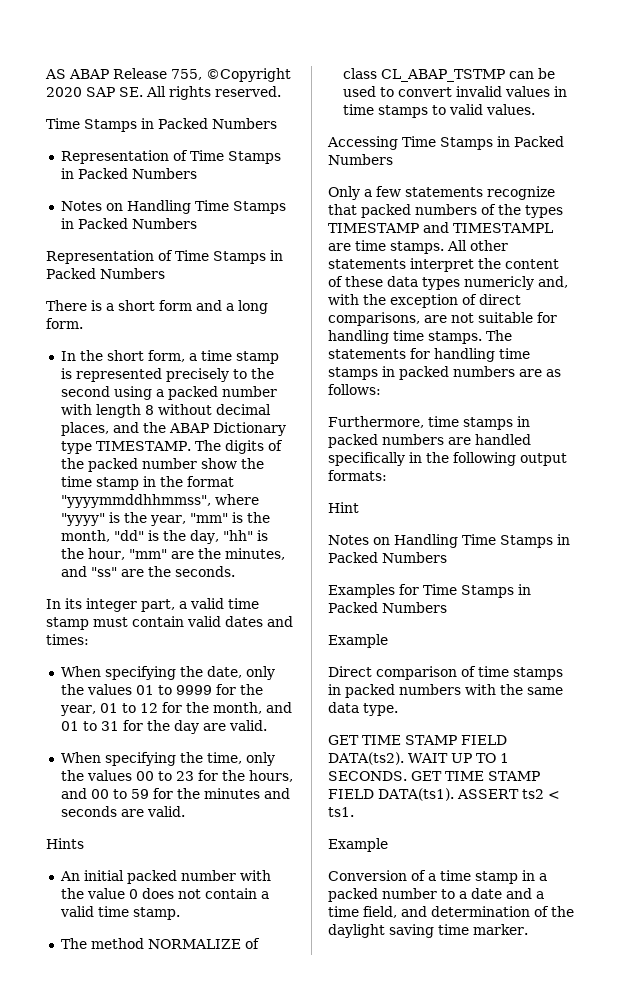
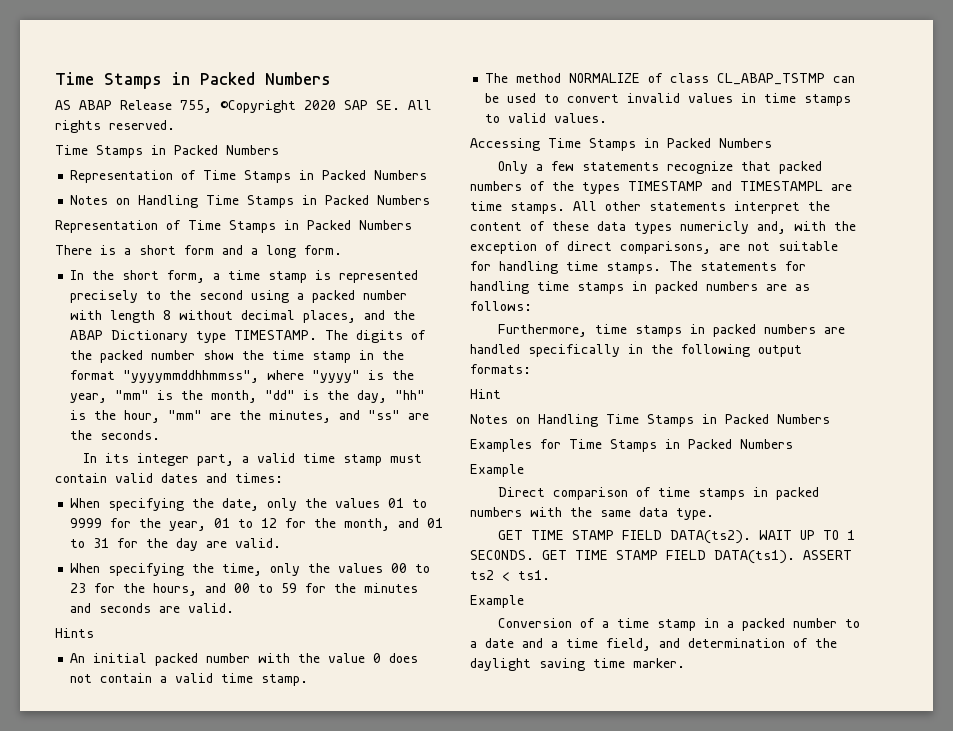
(45, 74) none -> [55,72,331,89] Time Stamps in Packed Numbers //

